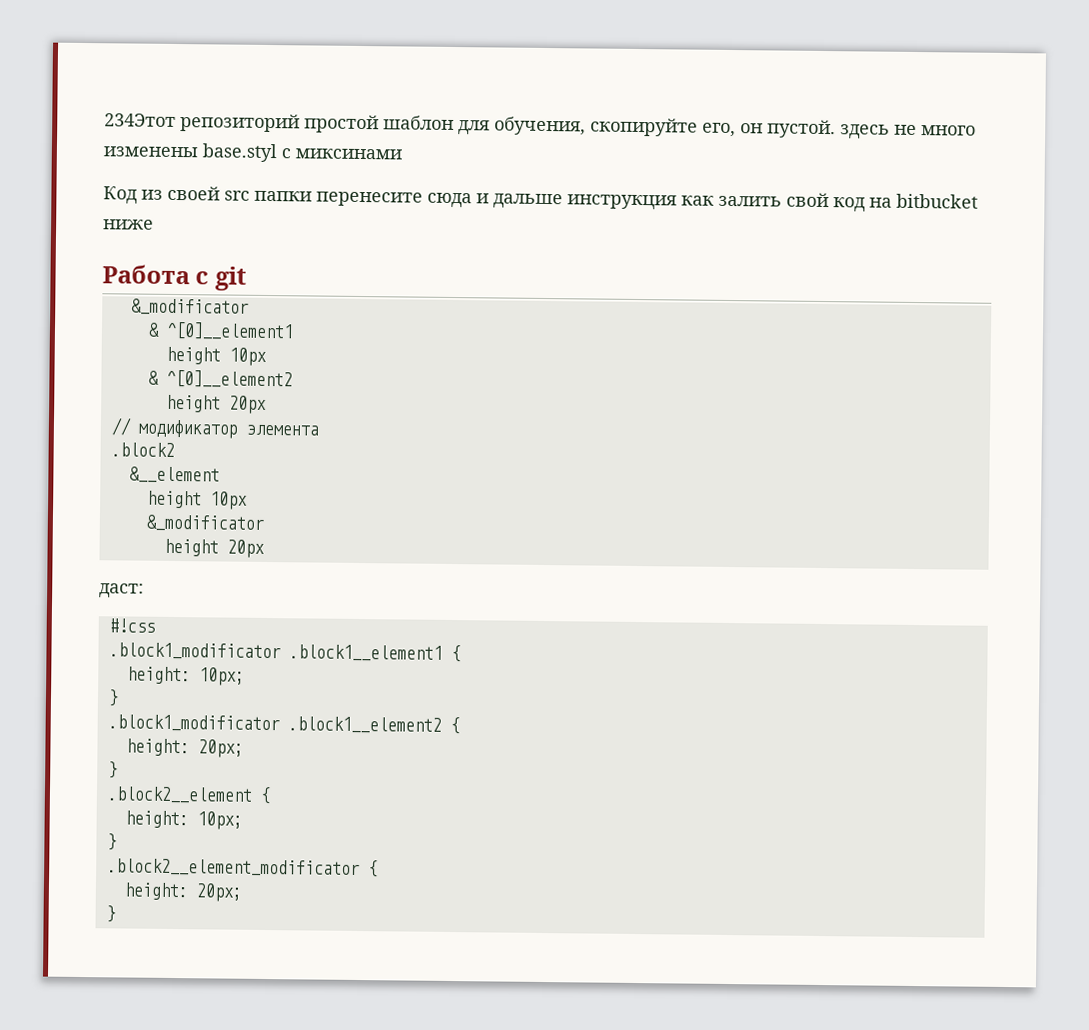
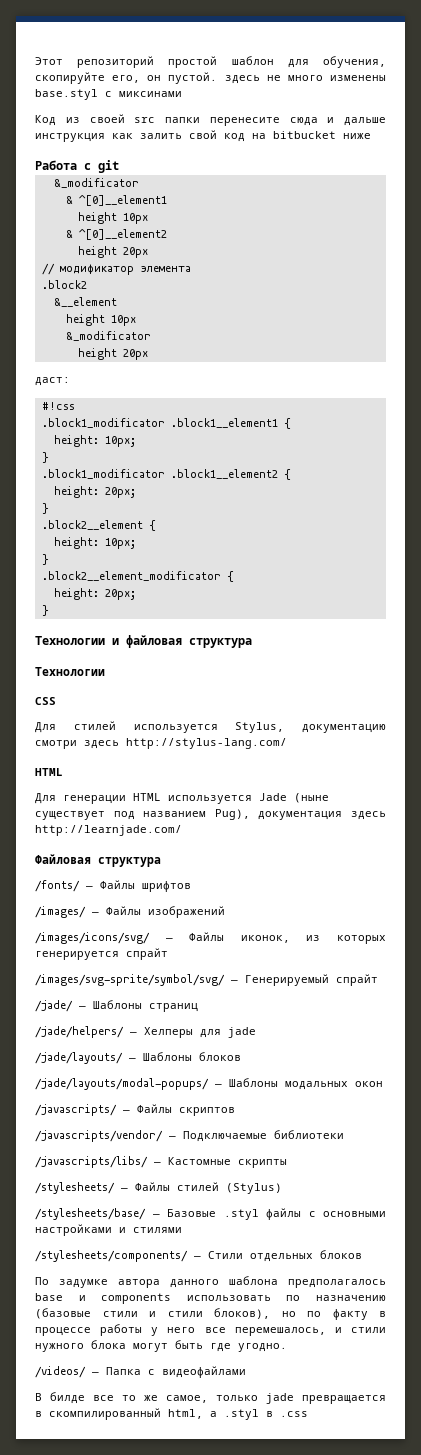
[104,113,176,127] 234Этот -> [35,57,63,65] Этот
(116, 914) none -> [35,635,252,648] [35,667,105,676] [35,697,56,705] [35,721,386,733] [35,738,287,749] [35,768,63,776] [35,793,329,804] [35,809,386,820] [35,825,182,836] [35,854,161,867] [35,880,191,892] [35,906,225,918] [35,932,386,944] [35,948,168,960] [35,974,378,986] [35,1000,198,1012] [35,1026,256,1038] [35,1052,241,1064] [35,1078,383,1090] [35,1104,235,1116] [35,1130,344,1142] [35,1156,287,1168] [35,1182,282,1194] [35,1208,386,1220] [35,1224,182,1236] [35,1250,362,1262] [35,1276,386,1288] [35,1293,386,1304] [35,1308,386,1320] [35,1324,386,1336] [35,1340,287,1352] [35,1366,246,1378] [35,1392,386,1404] [35,1408,308,1420] // Технологии и файловая структура // Технологии // CSS // Для стилей используется Stylus, документацию смотри здесь http://stylus-lang.com/ // HTML // Для генерации HTML используется Jade (ныне существует под названием Pug), документация здесь http://learnjade.com/ // Файловая структура // /fonts/ — Файлы шрифтов // /images/ — Файлы изображений // /images/icons/svg/ — Файлы иконок, из которых генерируется спрайт // /images/svg-sprite/symbol/svg/ — Генерируемый спрайт // /jade/ — Шаблоны страниц // /jade/helpers/ — Хелперы для jade // /jade/layouts/ — Шаблоны блоков // /jade/layouts/modal-popups/ — Шаблоны модальных окон // /javascripts/ — Файлы скриптов // /javascripts/vendor/ — Подключаемые библиотеки // /javascripts/libs/ — Кастомные скрипты // /stylesheets/ — Файлы стилей (Stylus) // /stylesheets/base/ — Базовые .styl файлы с основными настройками и стилями // /stylesheets/components/ — Стили отдельных блоков // По задумке автора данного шаблона предполагалось base и components использовать по назначению (базовые стили и стили блоков), но по факту в процессе работы у него все перемешалось, и стили нужного блока могут быть где угодно. // /videos/ — Папка с видеофайлами // В билде все то же самое, только jade превращается в скомпилированный html, а .styl в .css

